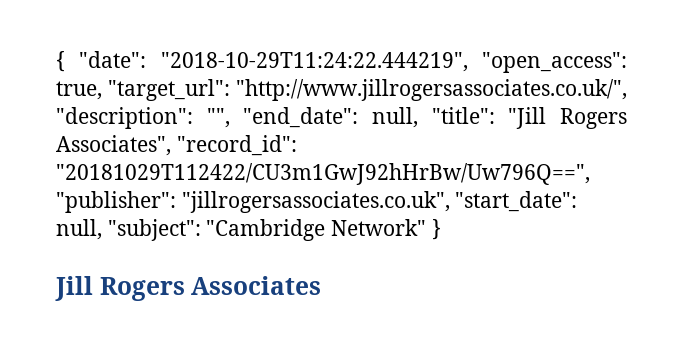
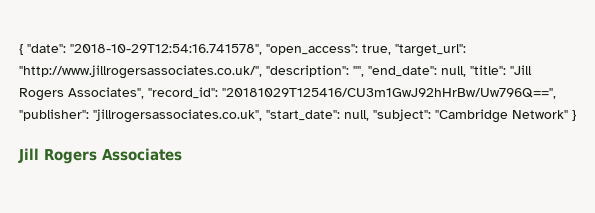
[160,52,468,72] "2018-10-29T11:24:22.444219", -> [70,44,262,55] "2018-10-29T12:54:16.741578",
[56,163,590,185] "20181029T112422/CU3m1GwJ92hHrBw/Uw796Q==", -> [222,88,556,99] "20181029T125416/CU3m1GwJ92hHrBw/Uw796Q==",

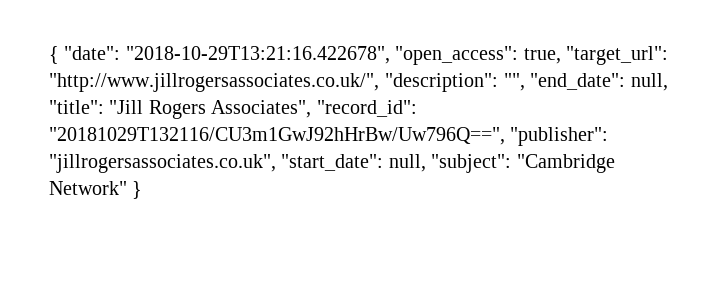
[70,44,262,55] "2018-10-29T12:54:16.741578", -> [125,46,390,64] "2018-10-29T13:21:16.422678",
[222,88,556,99] "20181029T125416/CU3m1GwJ92hHrBw/Uw796Q==", -> [49,127,505,145] "20181029T132116/CU3m1GwJ92hHrBw/Uw796Q==",
[18,148,182,164] // Jill Rogers Associates -> (143, 190) none

